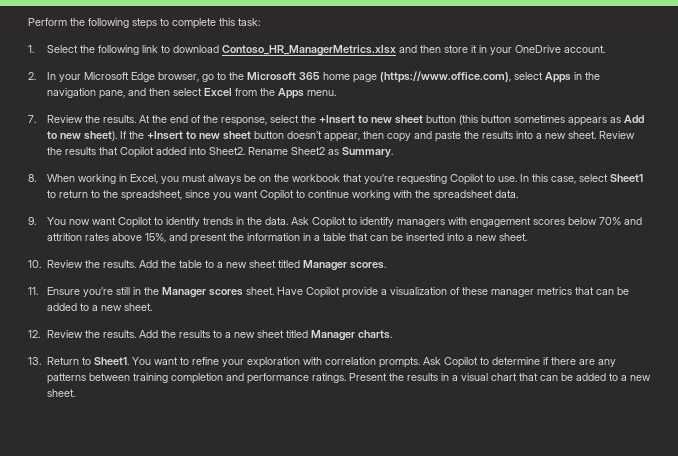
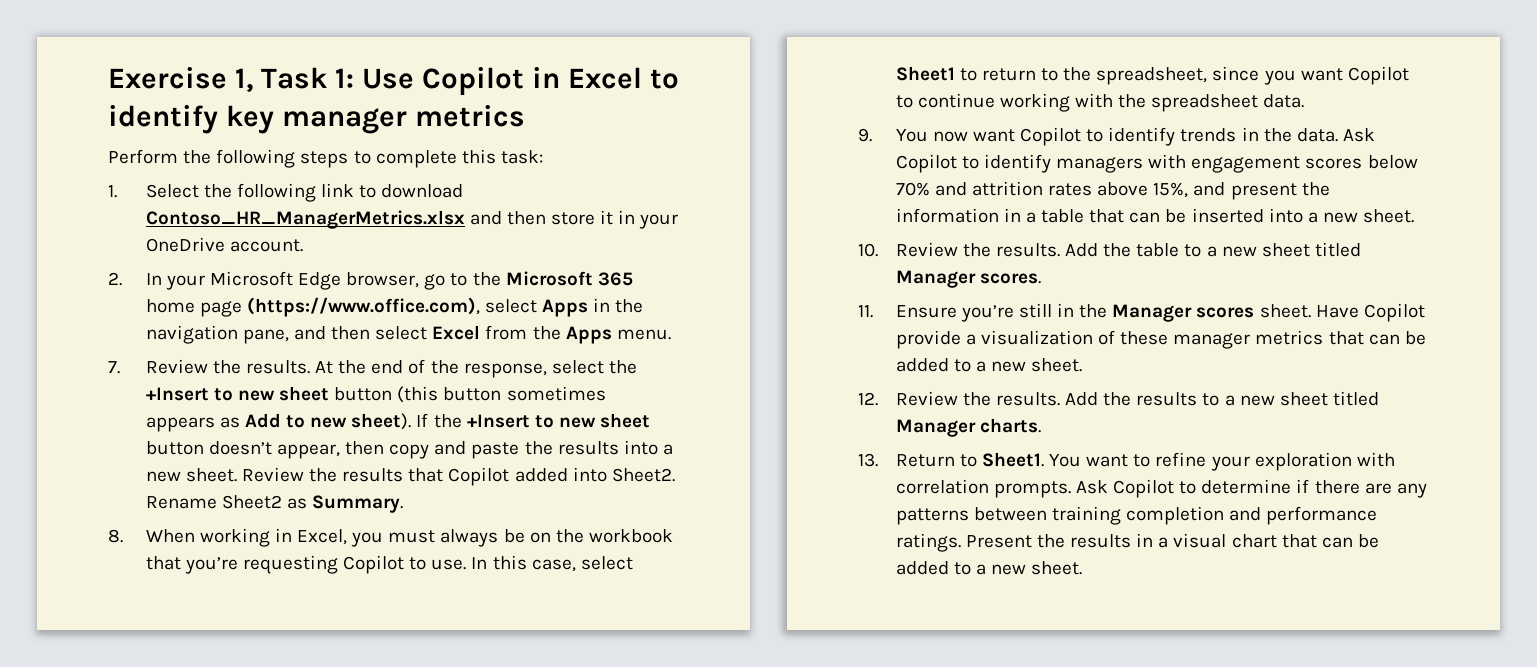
(28, 22) none -> [108,67,679,95] [108,105,525,134] Exercise 1, Task 1: Use Copilot in Excel to identify key manager metrics //

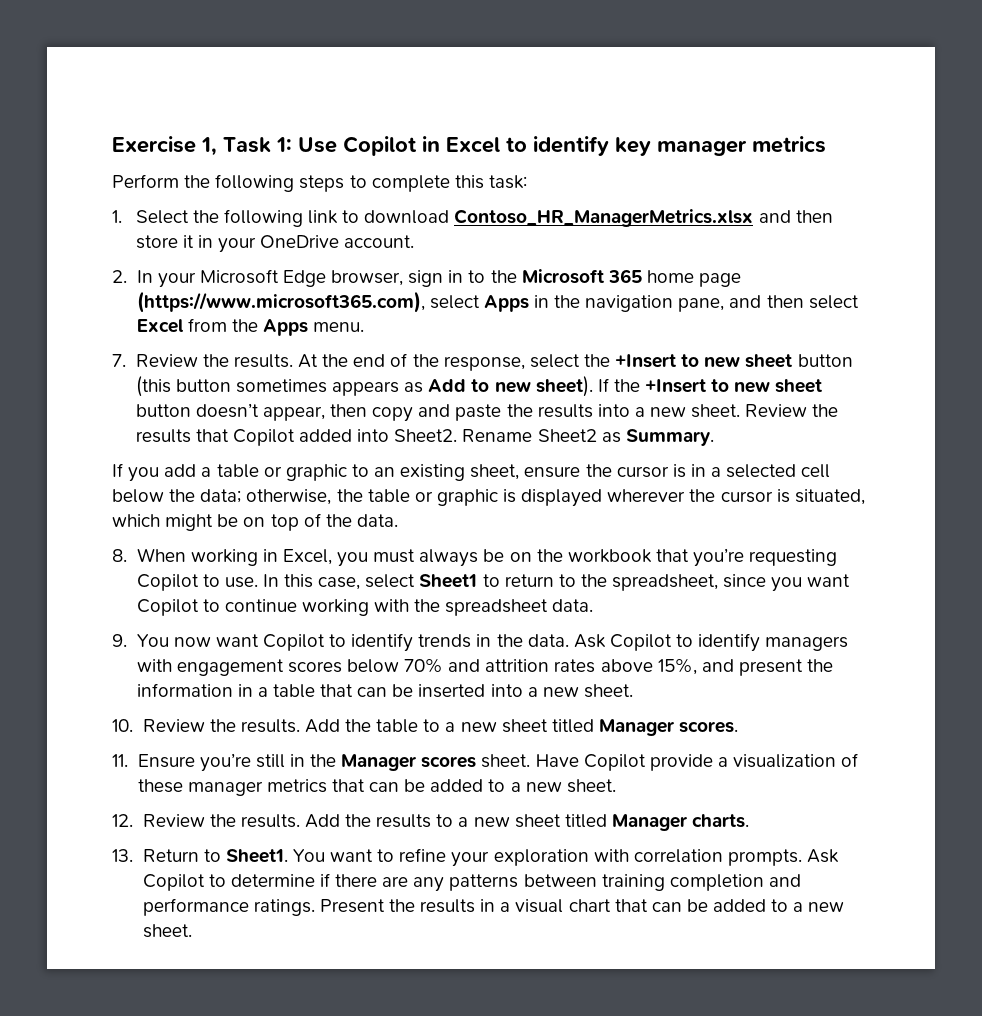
[424,274,446,290] go -> [408,270,464,287] sign in
[246,297,480,317] (https://www.office.com), -> [136,291,425,313] (https://www.microsoft365.com),
(404, 504) none -> [112,463,831,482] [112,489,865,507] [112,513,398,531] // If you add a table or graphic to an existing sheet, ensure the cursor is in a selected cell below the data; otherwise, the table or graphic is displayed wherever the cursor is situated, which might be on top of the data.

